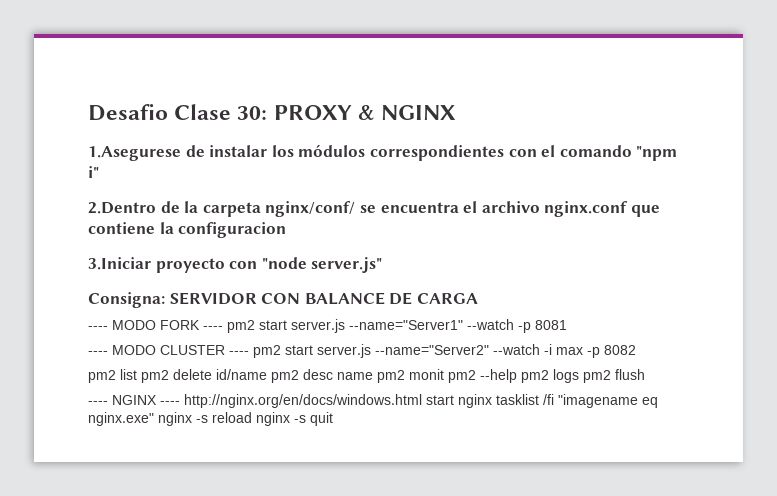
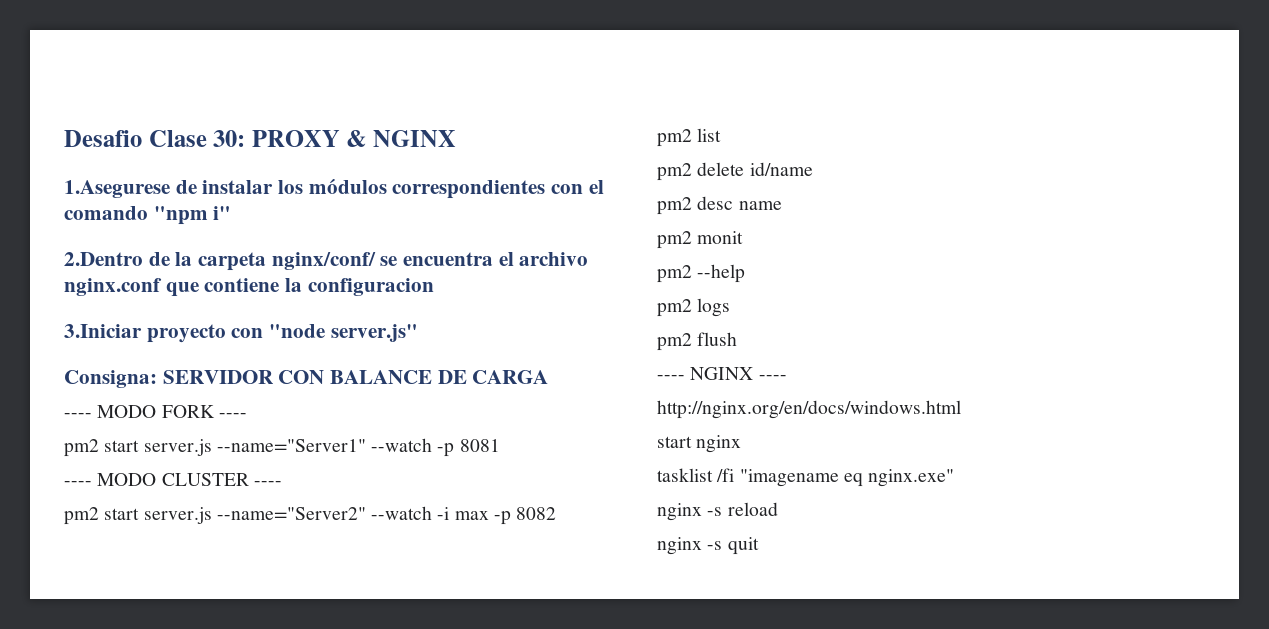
(223, 328) none -> (247, 415) //
(249, 353) none -> (282, 483) //
(137, 374) none -> (722, 135) //
(267, 374) none -> (813, 169) //
(373, 376) none -> (782, 205) //
(444, 374) none -> (744, 237) //
(517, 376) none -> (746, 273) //
(579, 376) none -> (731, 307) //
(180, 403) none -> (787, 377) //
(422, 401) none -> (961, 409) //
(492, 401) none -> (742, 444) //
(154, 419) none -> (955, 478) //
(252, 417) none -> (778, 509) //

